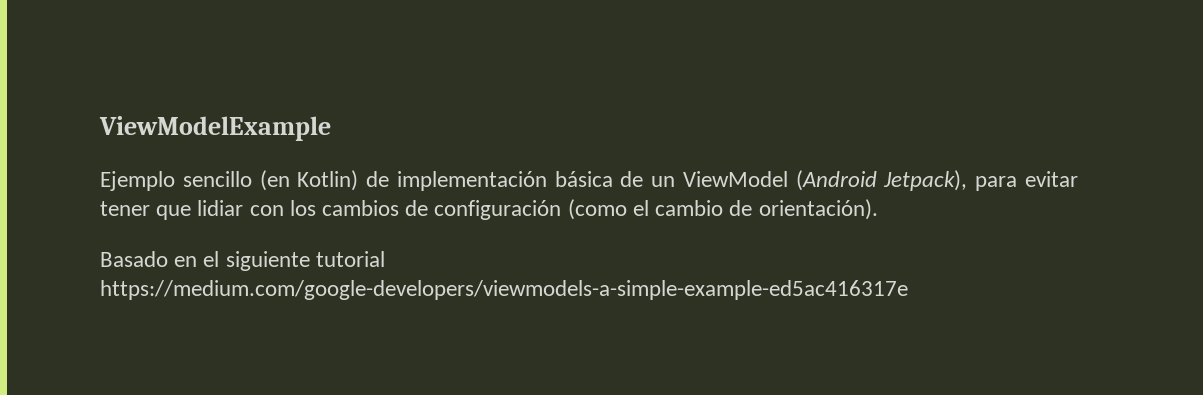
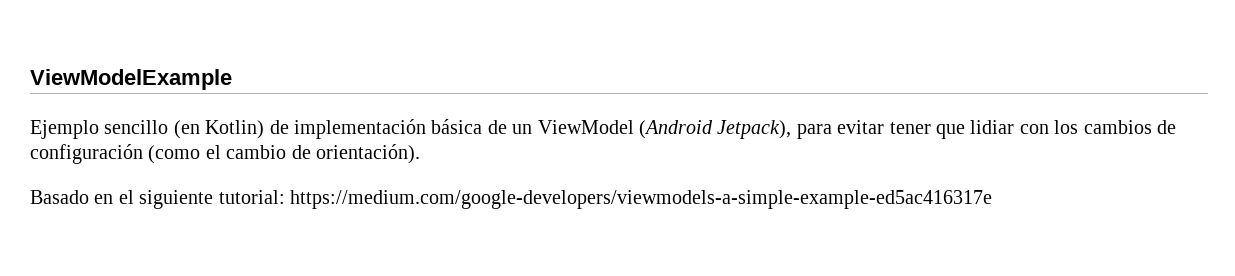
[315,251,385,267] tutorial -> [218,190,285,204] tutorial:

